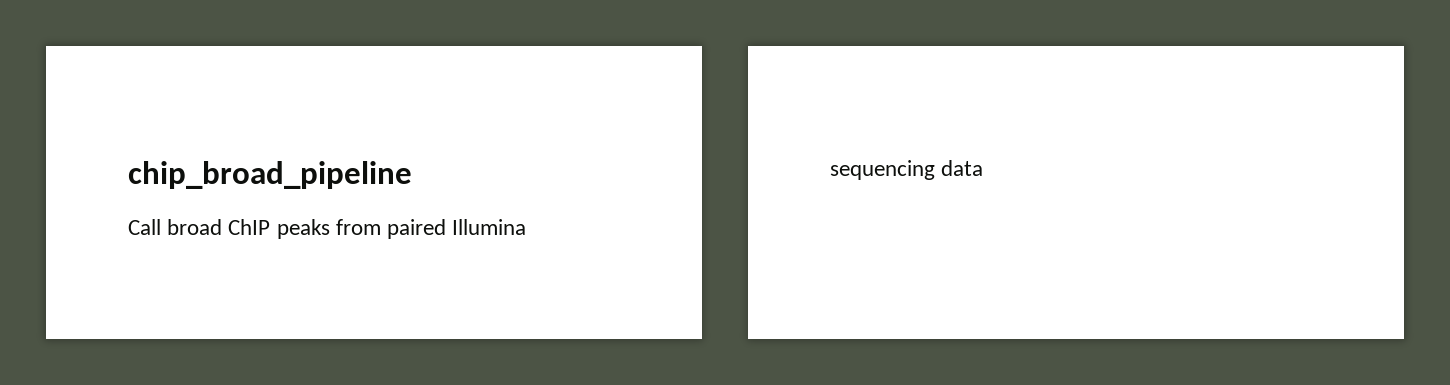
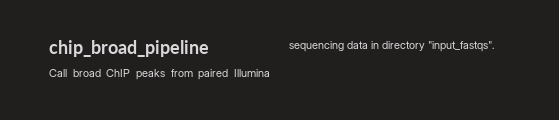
(984, 168) none -> [371,41,494,52] in directory "input_fastqs".

